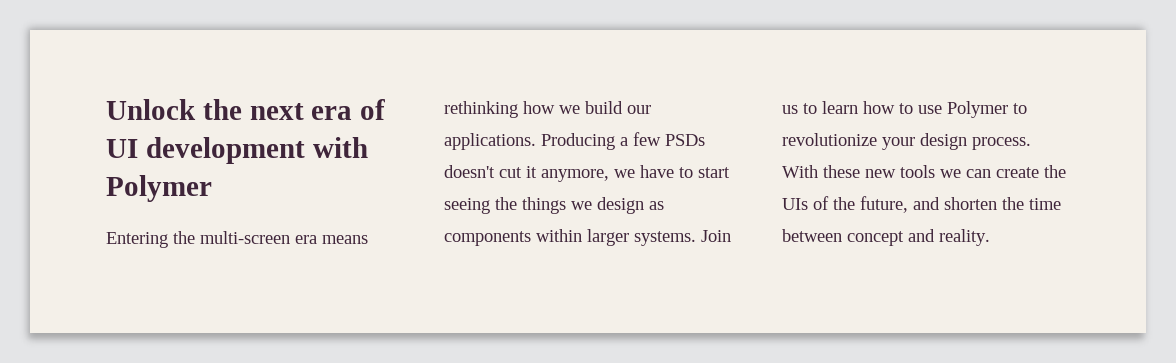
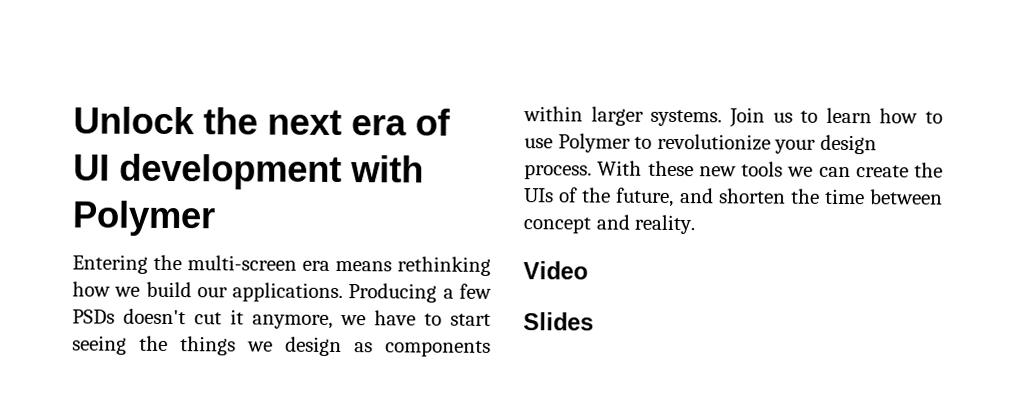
(990, 237) none -> [523,261,588,280] [523,312,594,331] // Video // Slides

